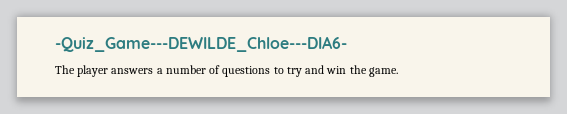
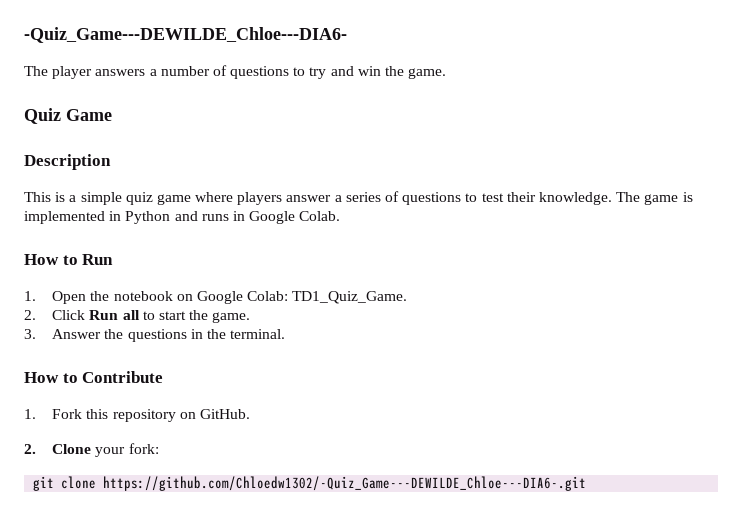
(398, 72) none -> [24,108,112,124] [24,154,111,170] [24,191,693,205] [24,211,341,224] [24,254,114,265] [24,291,408,304] [24,310,251,323] [24,329,286,342] [24,371,164,383] [24,409,250,422] [24,443,159,457] [33,476,587,491] // Quiz Game // Description // This is a simple quiz game where players answer a series of questions to test their knowledge. The game is implemented in Python and runs in Google Colab. // How to Run // 1. Open the notebook on Google Colab: TD1_Quiz_Game. // 2. Click Run all to start the game. // 3. Answer the questions in the terminal. // How to Contribute // 1. Fork this repository on GitHub. // 2. Clone your fork: // git clone https://github.com/Chloedw1302/-Quiz_Game---DEWILDE_Chloe---DIA6-.git

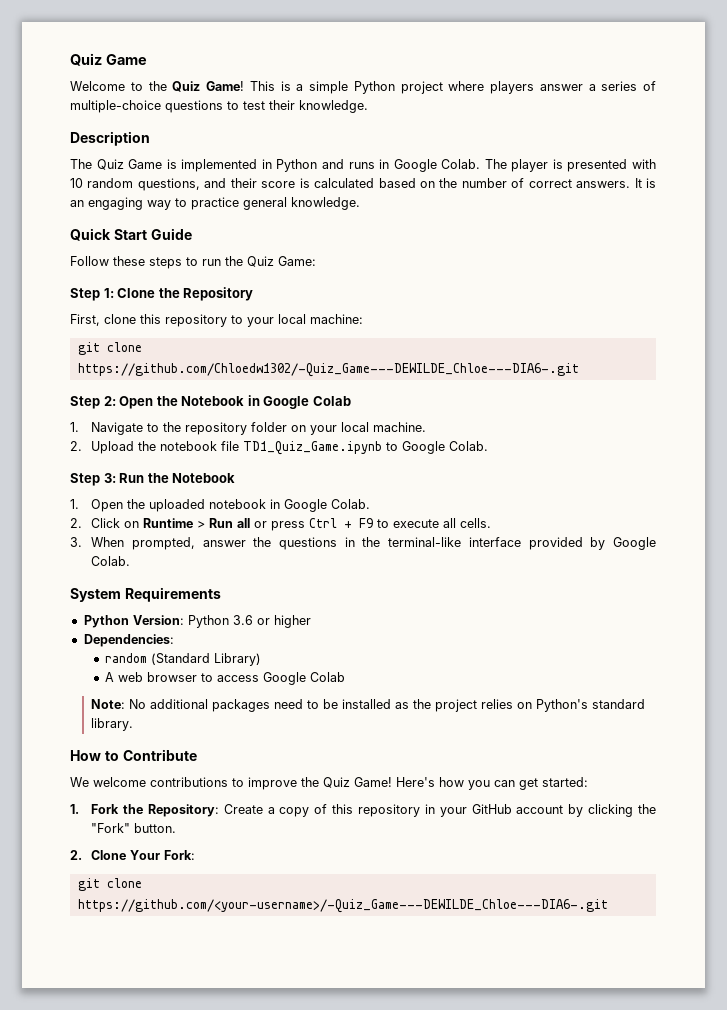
[24,27,347,43] [24,65,447,79] [24,108,112,124] [24,154,111,170] -Quiz_Game---DEWILDE_Chloe---DIA6- // The player answers a number of questions to try and win the game. // Quiz Game // Description // -> [70,53,147,66] [70,81,244,92] Quiz Game // Welcome to the Quiz Game!
[125,192,191,205] quiz game -> [353,81,443,94] Python project
(400, 196) none -> [70,100,161,113] multiple-choice
[616,192,679,205] The game -> [70,131,150,146] [70,159,163,170] // Description // The Quiz Game
[24,254,114,265] // How to Run -> [484,159,656,172] [70,178,656,191] [70,197,360,210] [70,228,192,241] [70,256,316,269] [70,287,254,301] [70,314,363,327] [77,342,142,355] [77,363,579,377] [70,395,351,409] [70,422,427,435] [70,441,489,455] [70,473,236,486] The player is presented with 10 random questions, and their score is calculated based on the number of correct answers. It is an engaging way to practice general knowledge. // Quick Start Guide // Follow these steps to run the Quiz Game: // Step 1: Clone the Repository // First, clone this repository to your local machine: // git clone https://github.com/Chloedw1302/-Quiz_Game---DEWILDE_Chloe---DIA6-.git // Step 2: Open the Notebook in Google Colab // 1. Navigate to the repository folder on your local machine. // 2. Upload the notebook file TD1_Quiz_Game.ipynb to Google Colab. // Step 3: Run the Notebook
[113,291,408,304] [24,310,251,323] [24,329,286,342] [24,371,164,383] [24,409,250,422] notebook on Google Colab: TD1_Quiz_Game. // 2. Click Run all to start the game. // 3. Answer the questions in the terminal. // How to Contribute // 1. Fork this repository on GitHub. -> [149,499,371,512] [70,518,492,531] [70,537,656,550] [91,556,131,566] [70,587,221,602] [83,615,311,628] [83,634,174,647] [104,653,261,666] [104,672,345,685] [91,699,646,712] [91,718,134,731] [70,749,197,761] [70,777,588,790] [70,804,656,817] [91,823,177,833] uploaded notebook in Google Colab. // 2. Click on Runtime > Run all or press Ctrl + F9 to execute all cells. // 3. When prompted, answer the questions in the terminal-like interface provided by Google Colab. // System Requirements // Python Version: Python 3.6 or higher // Dependencies: // random (Standard Library) // A web browser to access Google Colab // Note: No additional packages need to be installed as the project relies on Python's standard library. // How to Contribute // We welcome contributions to improve the Quiz Game! Here's how you can get started: // 1. Fork the Repository: Create a copy of this repository in your GitHub account by clicking the "Fork" button.
[95,443,159,457] [33,476,587,491] your fork: // git clone https://github.com/Chloedw1302/-Quiz_Game---DEWILDE_Chloe---DIA6-.git -> [130,850,196,860] [77,878,142,891] [77,899,608,913] Your Fork: // git clone https://github.com/<your-username>/-Quiz_Game---DEWILDE_Chloe---DIA6-.git

